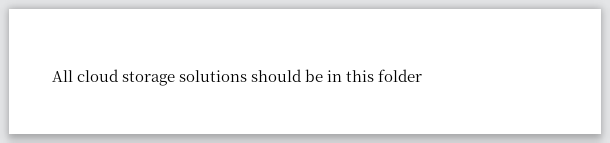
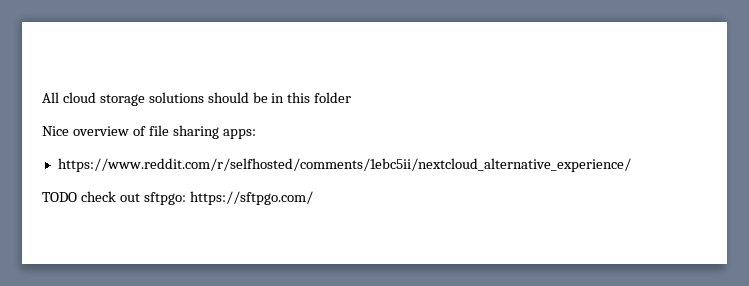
(423, 75) none -> [42,125,256,139] [57,158,631,172] [42,191,313,205] // Nice overview of file sharing apps: // https://www.reddit.com/r/selfhosted/comments/1ebc5ii/nextcloud_alternative_experience/ // TODO check out sftpgo: https://sftpgo.com/

